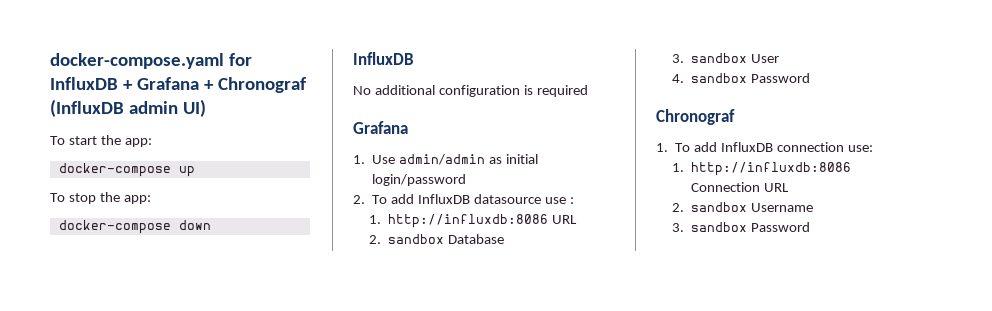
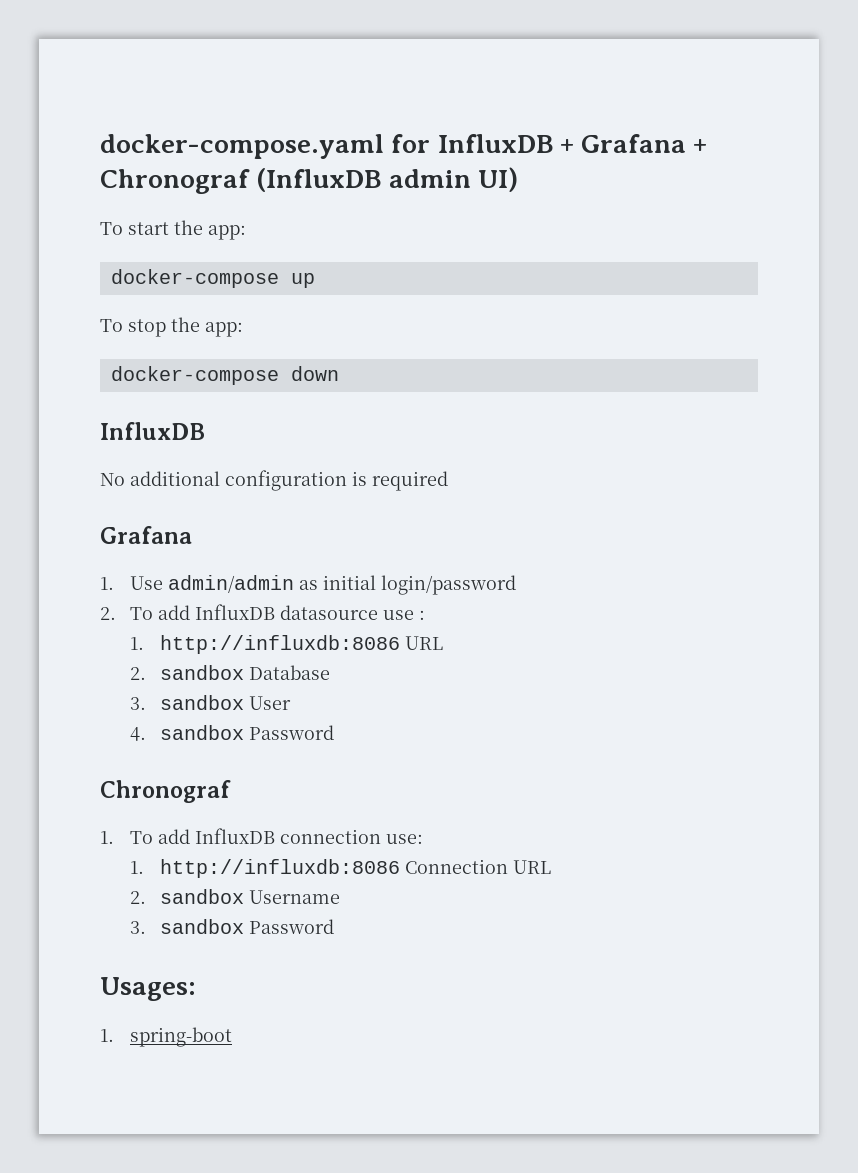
(811, 227) none -> [100,977,196,1001] [100,1027,232,1047] // Usages: // 1. spring-boot

